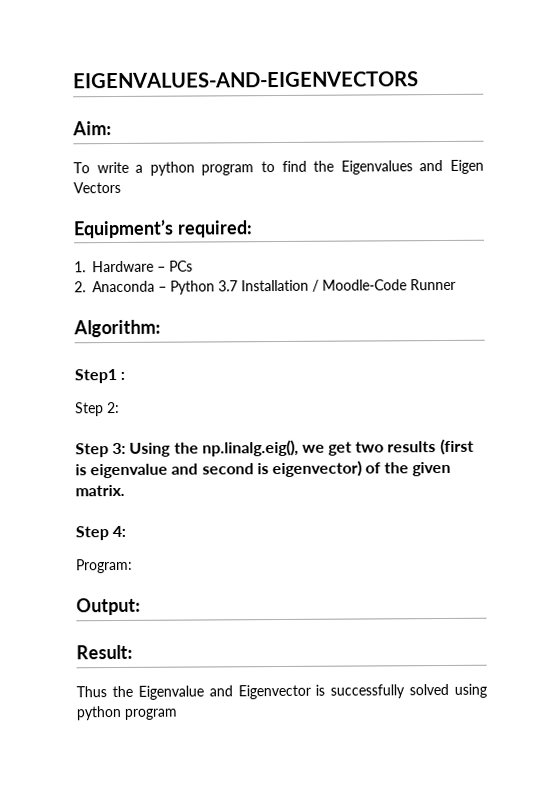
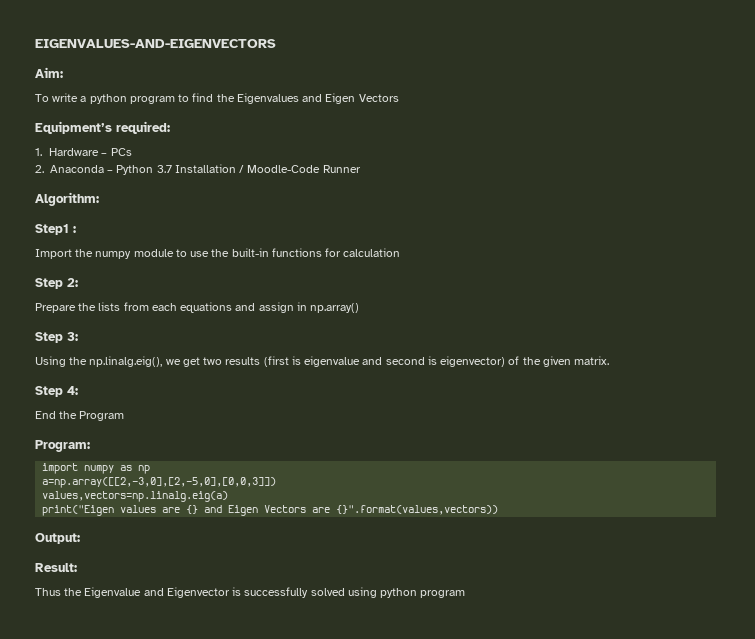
[75,401,120,417] Step 2: -> [35,248,401,259] [35,278,78,289] [35,302,360,313] Import the numpy module to use the built-in functions for calculation // Step 2: // Prepare the lists from each equations and assign in np.array()
(127, 448) none -> (78, 336) //
[76,558,133,574] Program: -> [35,411,125,421] [35,440,90,452] [42,463,151,474] [42,477,277,488] [42,491,229,502] [42,505,499,516] End the Program // Program: // import numpy as np // a=np.array([[2,-3,0],[2,-5,0],[0,0,3]]) // values,vectors=np.linalg.eig(a) // print("Eigen values are {} and Eigen Vectors are {}".format(values,vectors))

